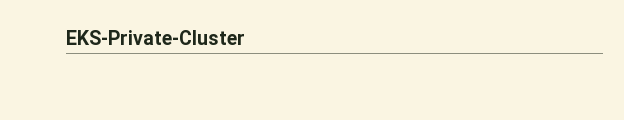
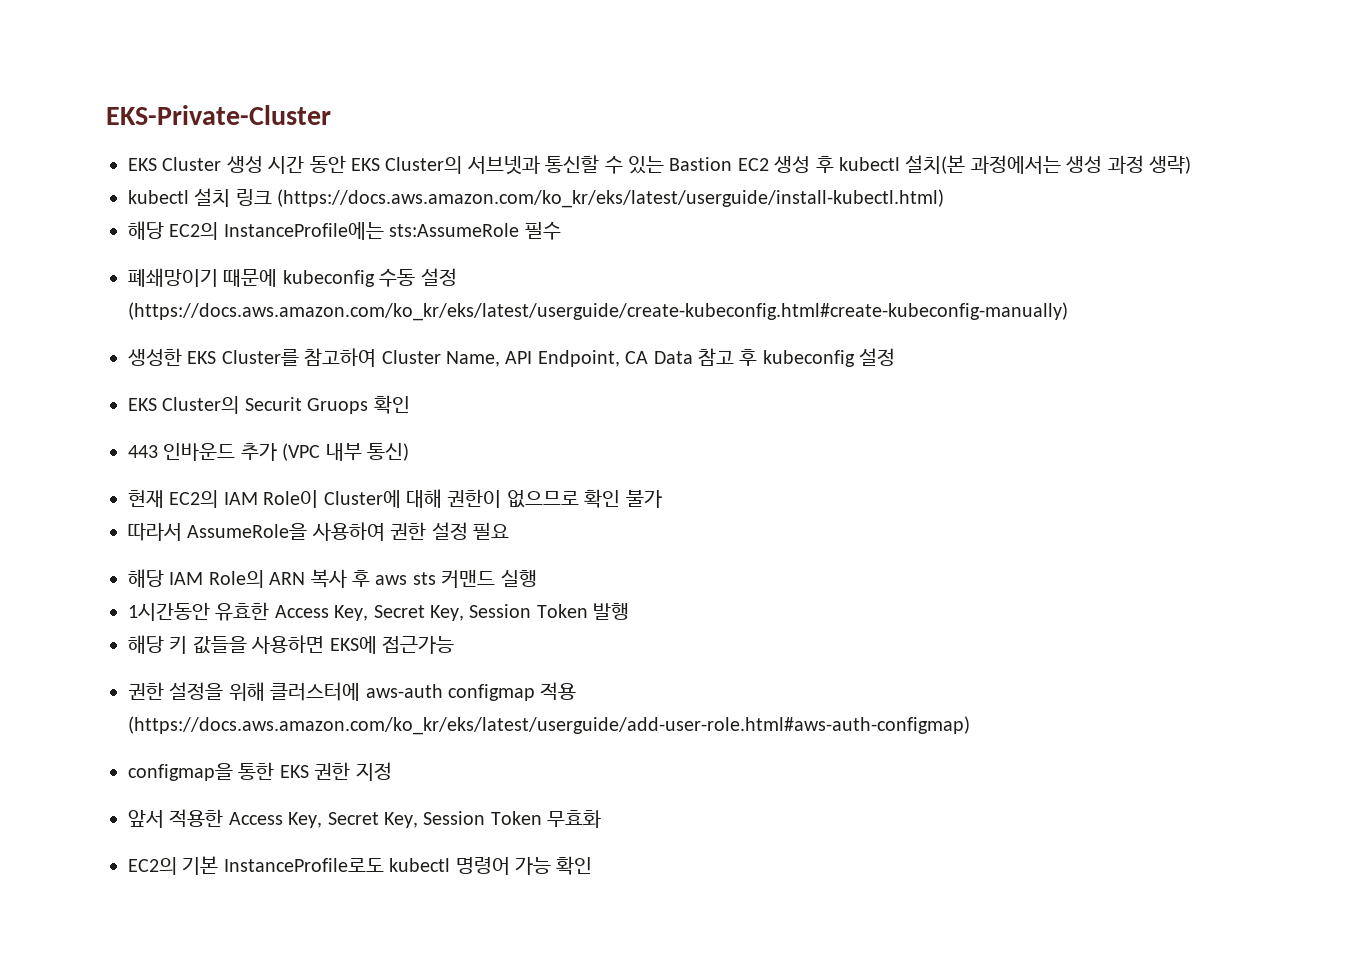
(245, 37) none -> [128,155,1191,175] [128,188,945,208] [128,221,561,240] [128,268,457,287] [128,302,1068,321] [128,348,896,367] [128,395,410,414] [128,443,409,461] [128,489,662,508] [128,522,509,541] [128,569,537,588] [128,602,630,621] [128,635,454,654] [128,682,577,701] [128,716,970,735] [128,762,392,781] [128,809,602,828] [128,856,593,875] // EKS Cluster 생성 시간 동안 EKS Cluster의 서브넷과 통신할 수 있는 Bastion EC2 생성 후 kubectl 설치(본 과정에서는 생성 과정 생략) // kubectl 설치 링크 (https://docs.aws.amazon.com/ko_kr/eks/latest/userguide/install-kubectl.html) // 해당 EC2의 InstanceProfile에는 sts:AssumeRole 필수 // 폐쇄망이기 때문에 kubeconfig 수동 설정 (https://docs.aws.amazon.com/ko_kr/eks/latest/userguide/create-kubeconfig.html#create-kubeconfig-manually) // 생성한 EKS Cluster를 참고하여 Cluster Name, API Endpoint, CA Data 참고 후 kubeconfig 설정 // EKS Cluster의 Securit Gruops 확인 // 443 인바운드 추가 (VPC 내부 통신) // 현재 EC2의 IAM Role이 Cluster에 대해 권한이 없으므로 확인 불가 // 따라서 AssumeRole을 사용하여 권한 설정 필요 // 해당 IAM Role의 ARN 복사 후 aws sts 커맨드 실행 // 1시간동안 유효한 Access Key, Secret Key, Session Token 발행 // 해당 키 값들을 사용하면 EKS에 접근가능 // 권한 설정을 위해 클러스터에 aws-auth configmap 적용 (https://docs.aws.amazon.com/ko_kr/eks/latest/userguide/add-user-role.html#aws-auth-configmap) // configmap을 통한 EKS 권한 지정 // 앞서 적용한 Access Key, Secret Key, Session Token 무효화 // EC2의 기본 InstanceProfile로도 kubectl 명령어 가능 확인

